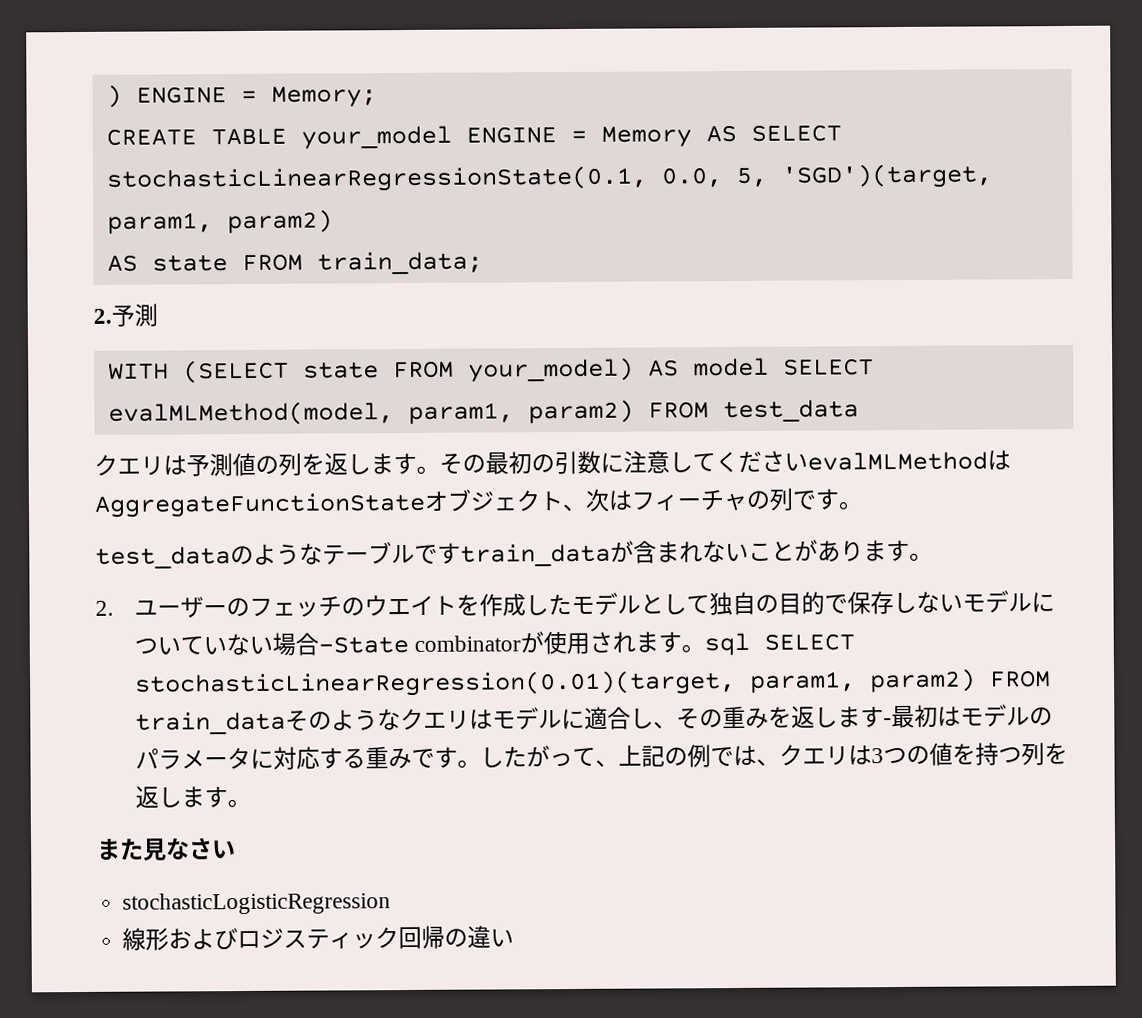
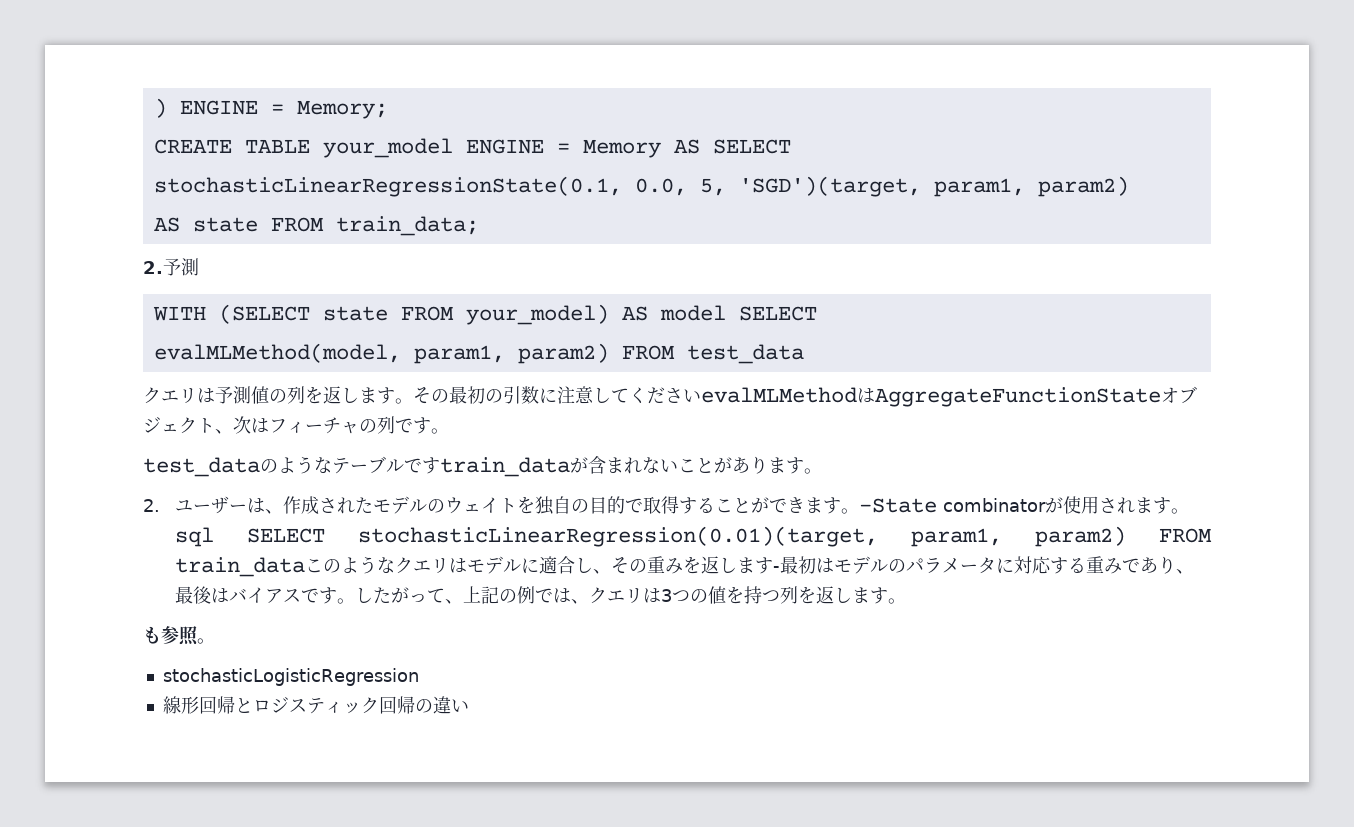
[226,590,1056,618] [134,632,320,656] のフェッチのウエイトを作成したモデルとして独自の目的で保存しないモデルについていない場合 -> [246,496,859,515] は、作成されたモデルのウェイトを独自の目的で取得することができます。
[285,710,310,732] そ -> [304,558,323,573] こ
(436, 758) none -> [1139,556,1194,574] [174,586,319,604] あり、最後はバイアスで
[97,837,236,861] また見なさい -> [143,626,215,646] も参照。
[168,928,239,950] および -> [198,696,253,714] 回帰と

